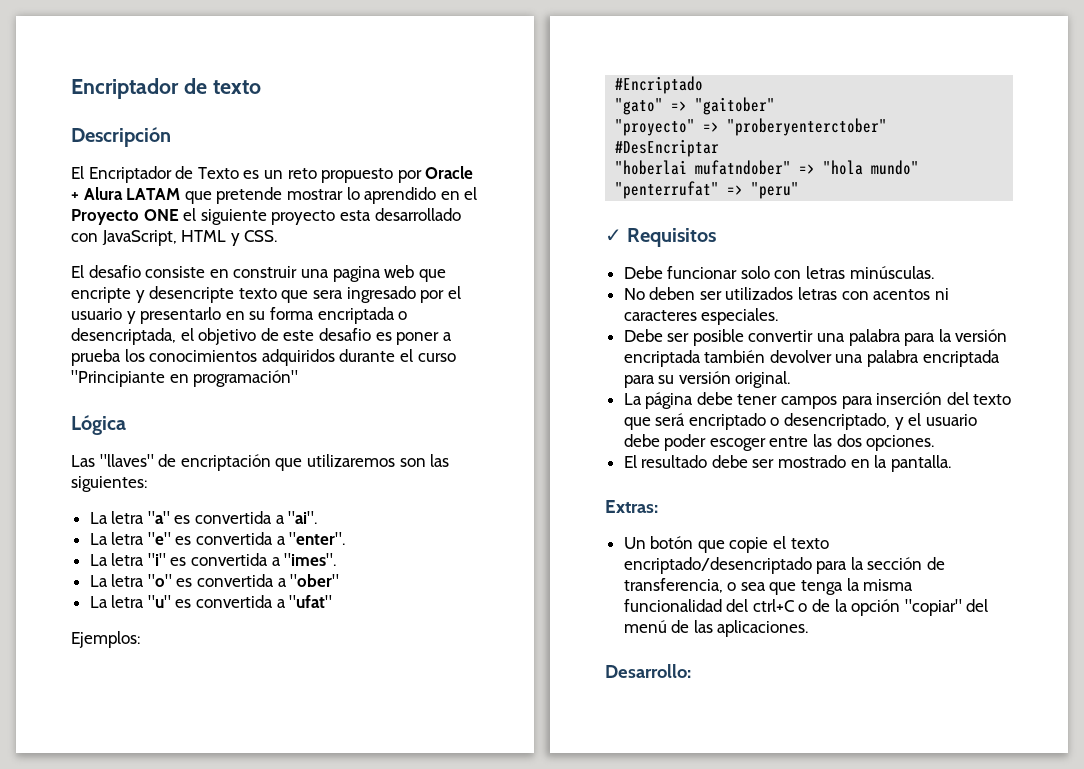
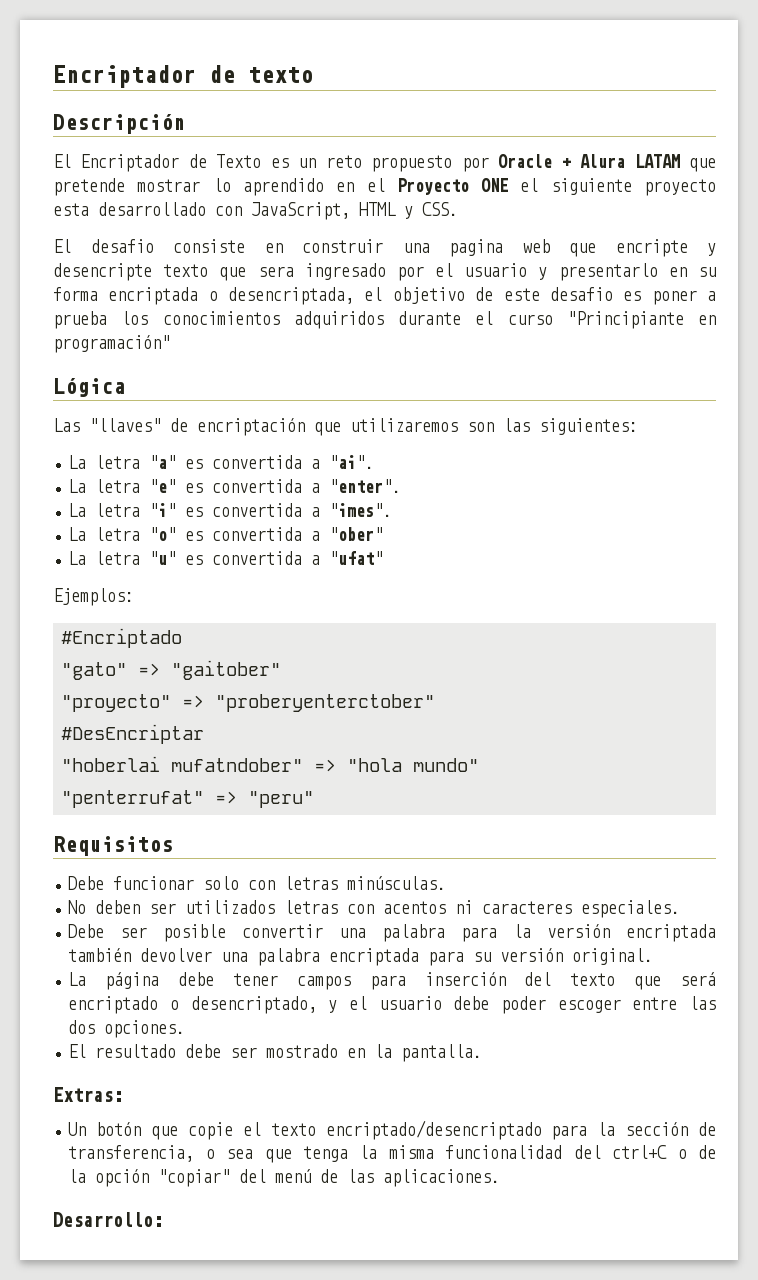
[605,229,622,242] ✓ -> (315, 799) none

